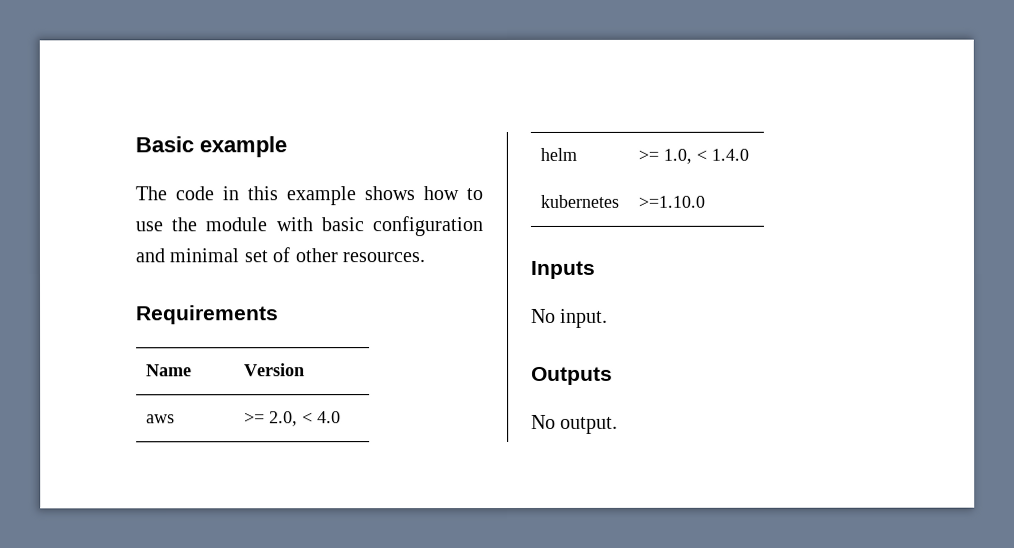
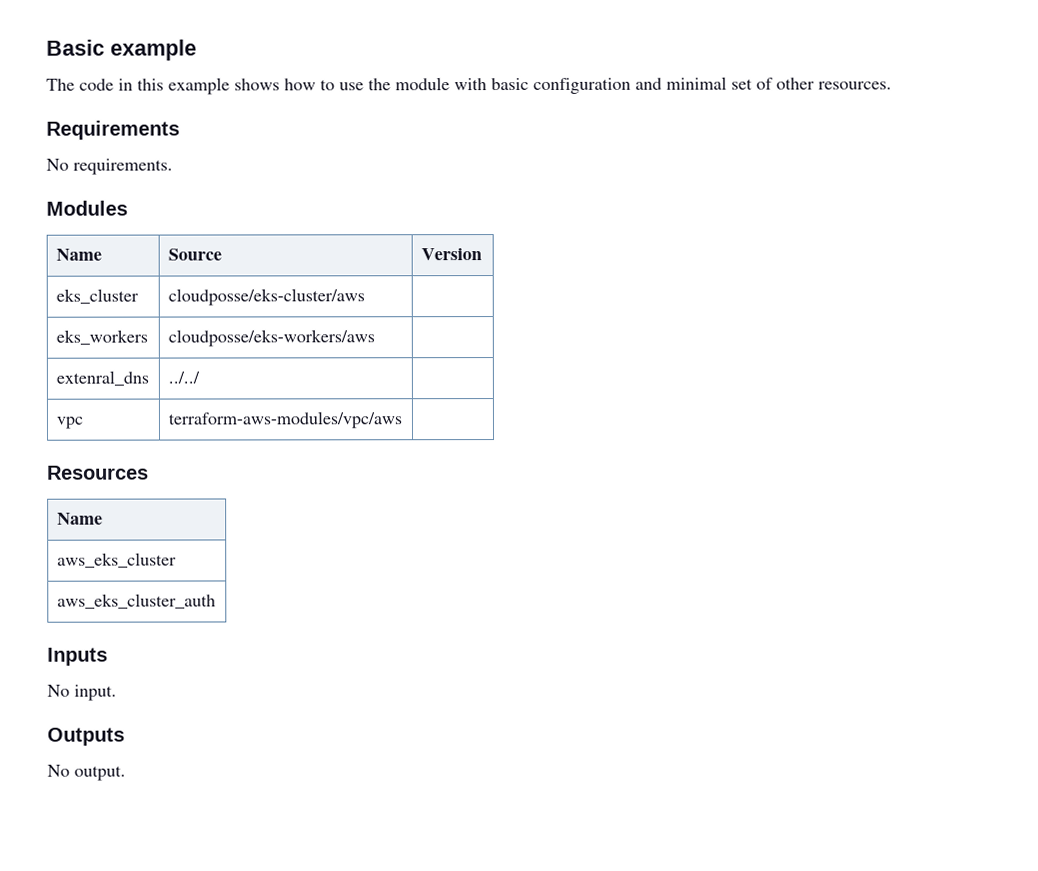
[145,364,192,377] // Name -> [46,158,173,175] [46,200,128,216] [55,248,102,261] [167,248,222,261] // No requirements. // Modules // Name | Source
[145,414,175,424] [243,411,341,427] [539,147,577,161] [637,148,749,164] [539,194,619,208] [637,195,705,208] aws | >= 2.0, < 4.0 // helm | >= 1.0, < 1.4.0 // kubernetes | >=1.10.0 -> [55,288,139,304] [167,288,365,306] [55,329,148,345] [167,329,375,347] [55,370,149,386] [167,371,200,384] [55,416,83,429] [167,411,402,429] [47,465,149,480] [56,512,103,525] [56,552,177,568] [56,593,216,609] eks_cluster | cloudposse/eks-cluster/aws | // eks_workers | cloudposse/eks-workers/aws | // extenral_dns | ../../ | // vpc | terraform-aws-modules/vpc/aws | // Resources // Name // aws_eks_cluster // aws_eks_cluster_auth

